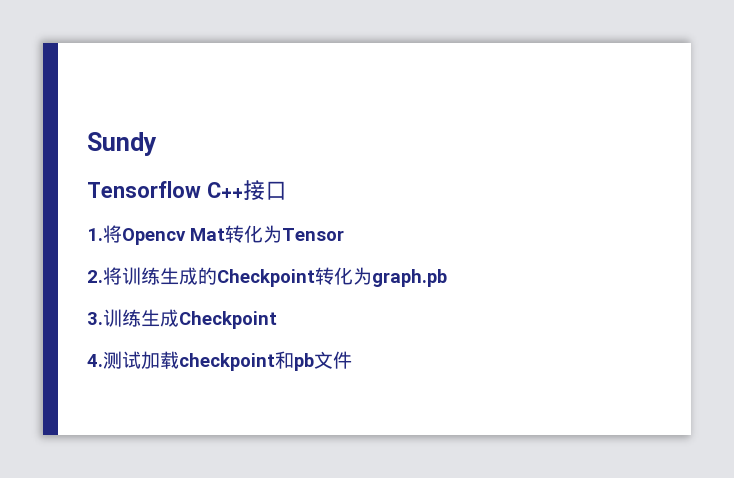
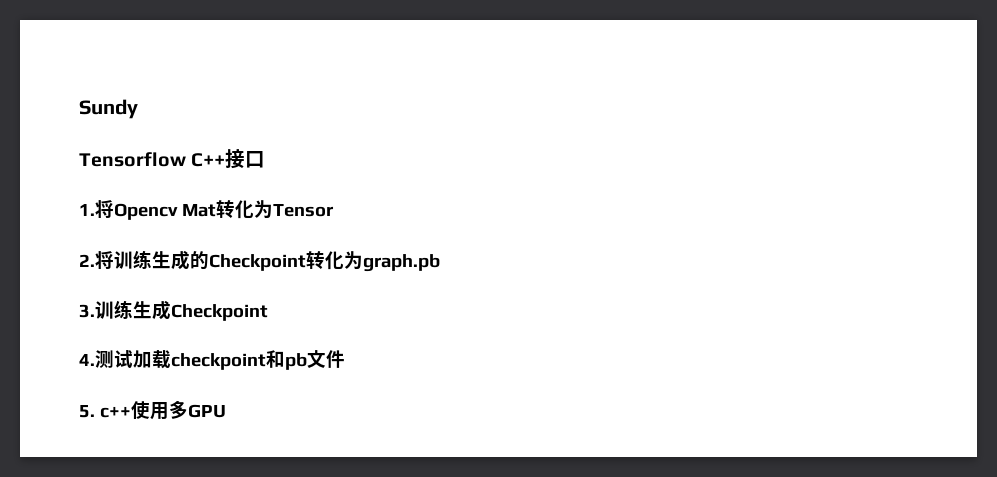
(352, 360) none -> [79,400,226,420] // 5. c++使用多GPU

